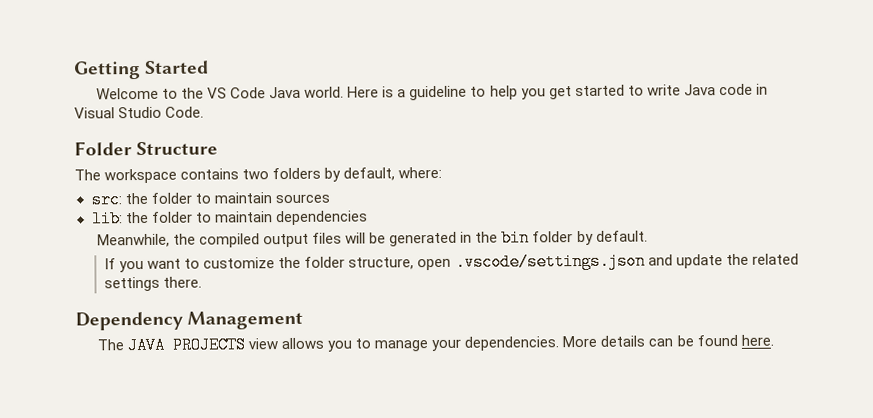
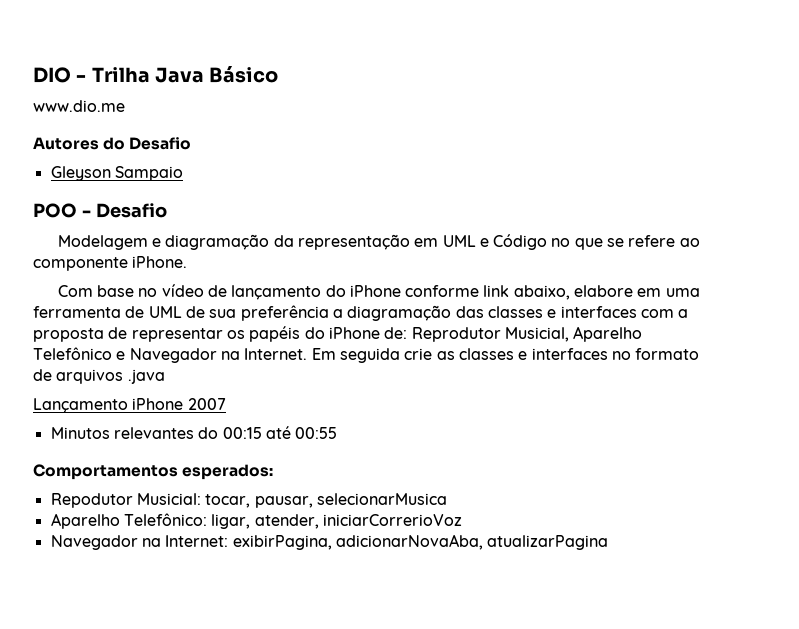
[73,60,210,80] [95,83,768,101] [74,106,205,119] [74,141,219,156] [74,166,443,184] [90,191,330,209] [91,210,368,228] [96,229,648,248] [104,252,799,273] [104,276,203,292] [75,310,304,331] [96,334,774,355] Getting Started // Welcome to the VS Code Java world. Here is a guideline to help you get started to write Java code in Visual Studio Code. // Folder Structure // The workspace contains two folders by default, where: // src: the folder to maintain sources // lib: the folder to maintain dependencies // Meanwhile, the compiled output files will be generated in the bin folder by default. // If you want to customize the folder structure, open .vscode/settings.json and update the related settings there. // Dependency Management // The JAVA PROJECTS view allows you to manage your dependencies. More details can be found here. -> [33,66,279,83] [33,100,125,112] [33,137,192,150] [50,166,183,181] [33,203,167,218] [57,234,700,250] [33,256,188,271] [57,284,700,300] [33,305,689,321] [33,326,643,342] [33,347,700,363] [33,369,165,384] [33,398,226,413] [50,426,338,439] [33,464,274,480] [50,493,447,508] [50,513,462,529] [50,534,609,550] DIO - Trilha Java Básico // www.dio.me // Autores do Desafio // Gleyson Sampaio // POO - Desafio // Modelagem e diagramação da representação em UML e Código no que se refere ao componente iPhone. // Com base no vídeo de lançamento do iPhone conforme link abaixo, elabore em uma ferramenta de UML de sua preferência a diagramação das classes e interfaces com a proposta de representar os papéis do iPhone de: Reprodutor Musicial, Aparelho Telefônico e Navegador na Internet. Em seguida crie as classes e interfaces no formato de arquivos .java // Lançamento iPhone 2007 // Minutos relevantes do 00:15 até 00:55 // Comportamentos esperados: // Repodutor Musicial: tocar, pausar, selecionarMusica // Aparelho Telefônico: ligar, atender, iniciarCorrerioVoz // Navegador na Internet: exibirPagina, adicionarNovaAba, atualizarPagina

